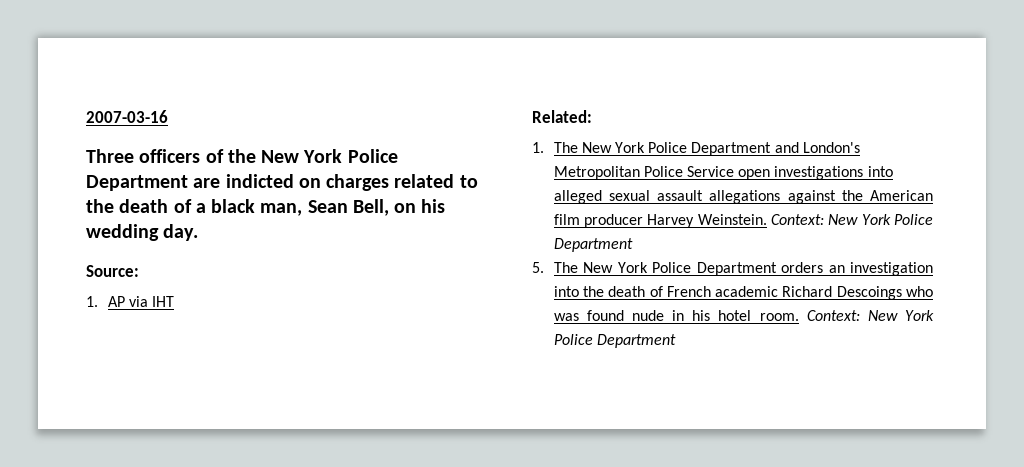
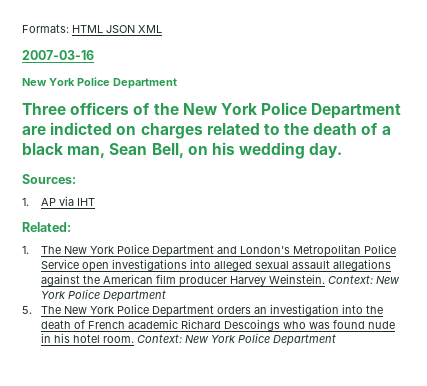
[86,110,168,123] 2007-03-16 -> [22,24,162,33] [22,50,94,60] [22,77,177,89] Formats: HTML JSON XML // 2007-03-16 // New York Police Department
[86,265,139,277] Source: -> [22,174,76,184] Sources:

